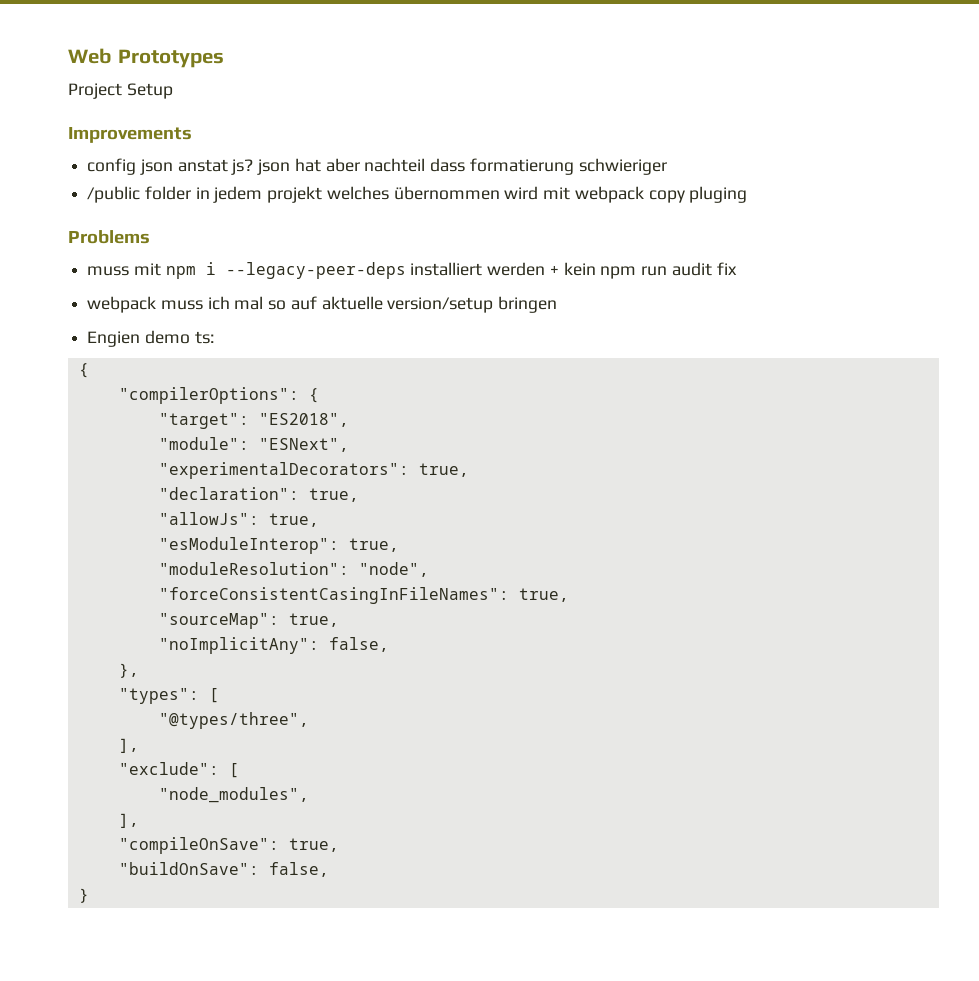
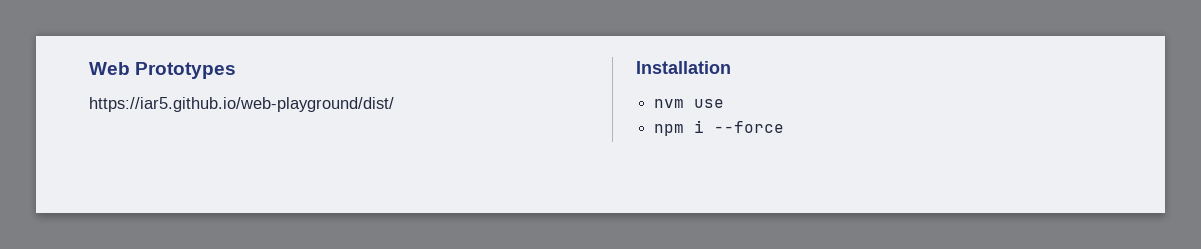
[68,83,173,99] [68,127,192,143] [87,158,667,175] [87,186,748,203] [68,230,150,244] [87,262,737,279] [87,296,558,313] [87,330,214,347] [78,363,89,378] [118,387,319,404] [158,413,349,429] [158,437,349,452] [158,462,469,479] [158,487,359,502] [158,512,319,527] [158,537,399,554] [158,562,429,577] [158,587,569,604] [158,613,339,629] [158,637,389,654] [118,663,139,678] [118,688,219,704] [158,712,309,729] [118,738,139,753] [118,762,239,778] [158,787,309,803] [118,813,139,828] [118,837,339,854] [118,862,329,877] [78,888,89,903] Project Setup // Improvements // config json anstat js? json hat aber nachteil dass formatierung schwieriger // /public folder in jedem projekt welches übernommen wird mit webpack copy pluging // Problems // muss mit npm i --legacy-peer-deps installiert werden + kein npm run audit fix // webpack muss ich mal so auf aktuelle version/setup bringen // Engien demo ts: // { // "compilerOptions": { // "target": "ES2018", // "module": "ESNext", // "experimentalDecorators": true, // "declaration": true, // "allowJs": true, // "esModuleInterop": true, // "moduleResolution": "node", // "forceConsistentCasingInFileNames": true, // "sourceMap": true, // "noImplicitAny": false, // }, // "types": [ // "@types/three", // ], // "exclude": [ // "node_modules", // ], // "compileOnSave": true, // "buildOnSave": false, // } -> [89,97,394,112] [636,61,731,74] [654,99,725,108] [654,120,785,136] https://iar5.github.io/web-playground/dist/ // Installation // nvm use // npm i --force

